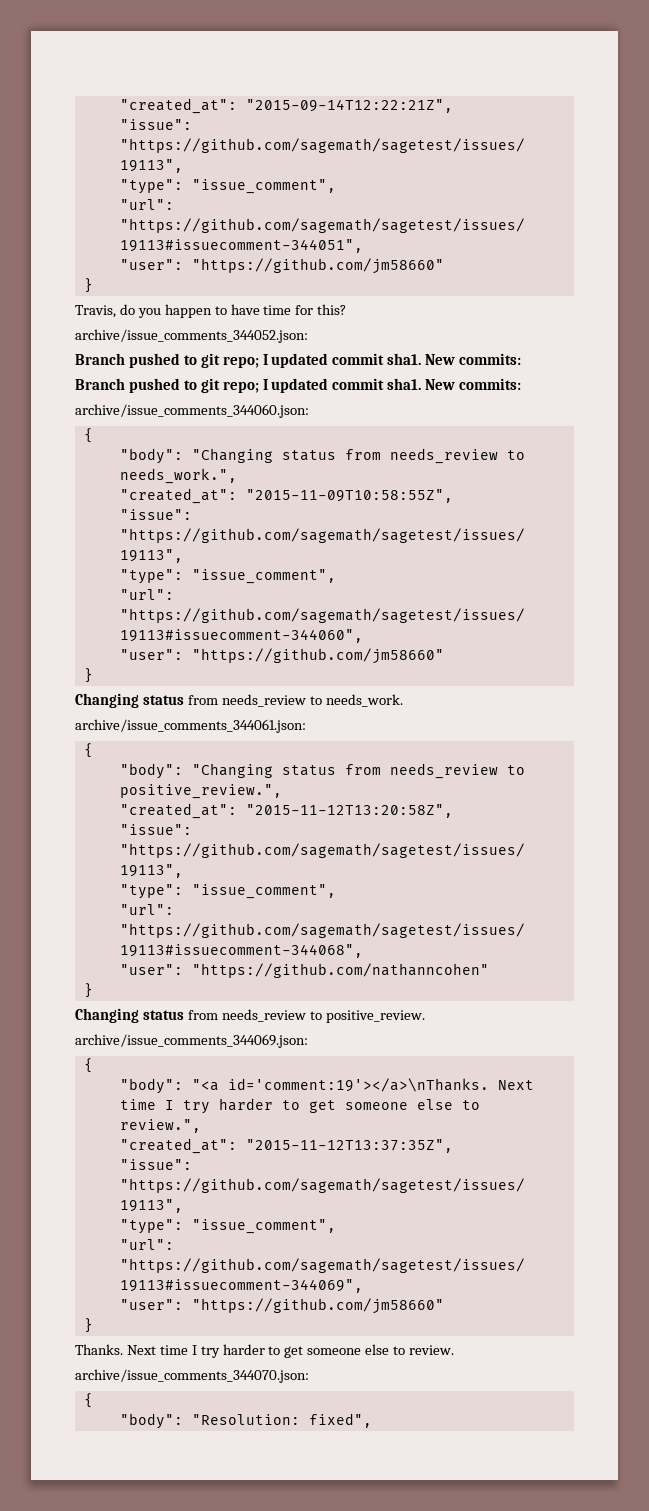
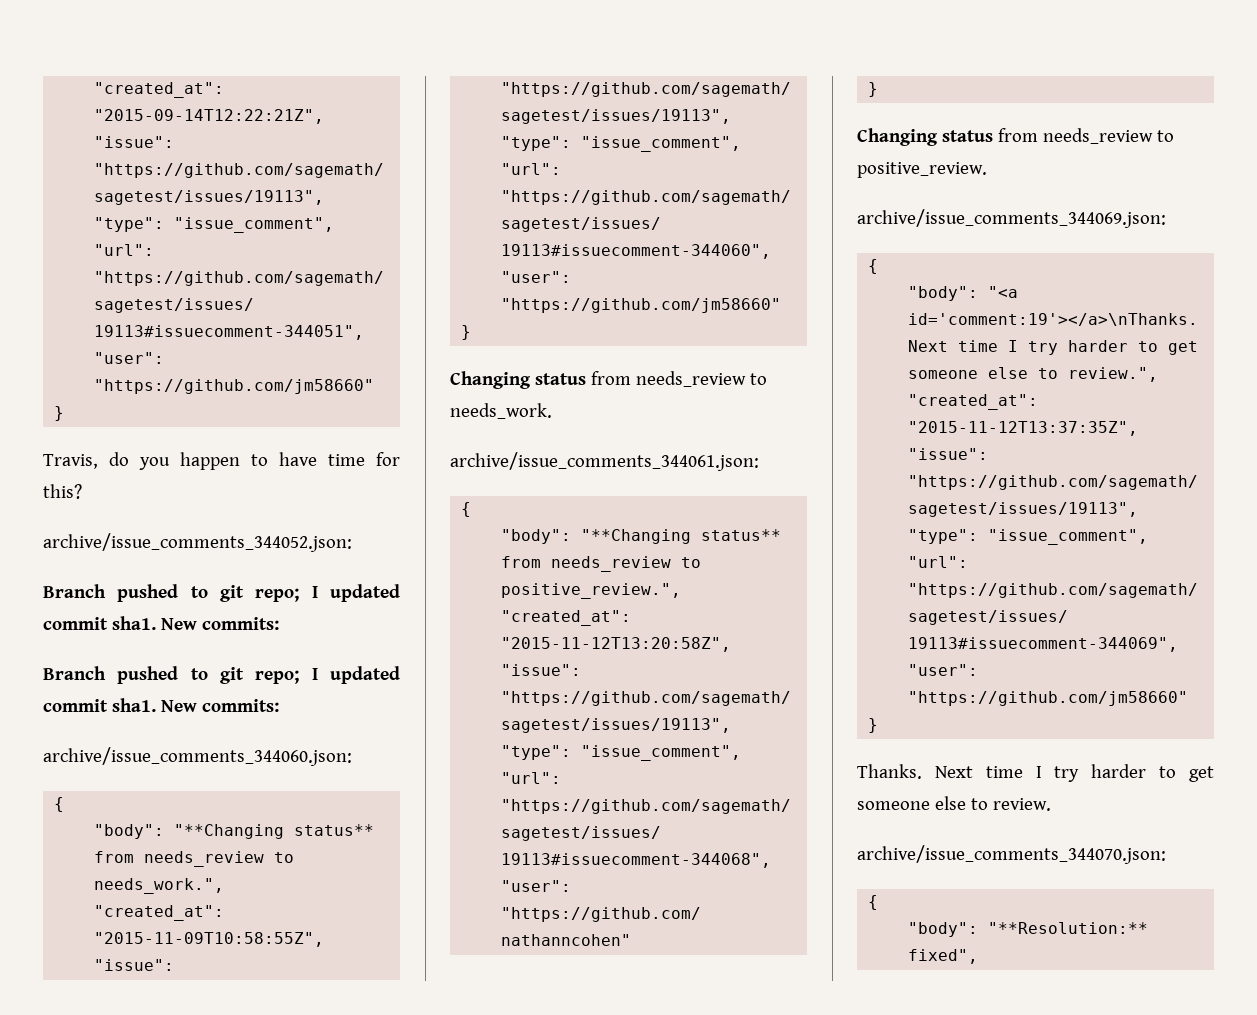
[191,448,336,463] "Changing status -> [174,824,375,839] "**Changing status**
[191,763,336,778] "Changing status -> [581,529,782,544] "**Changing status**
[191,1414,300,1425] "Resolution: -> [988,922,1149,934] "**Resolution:**

